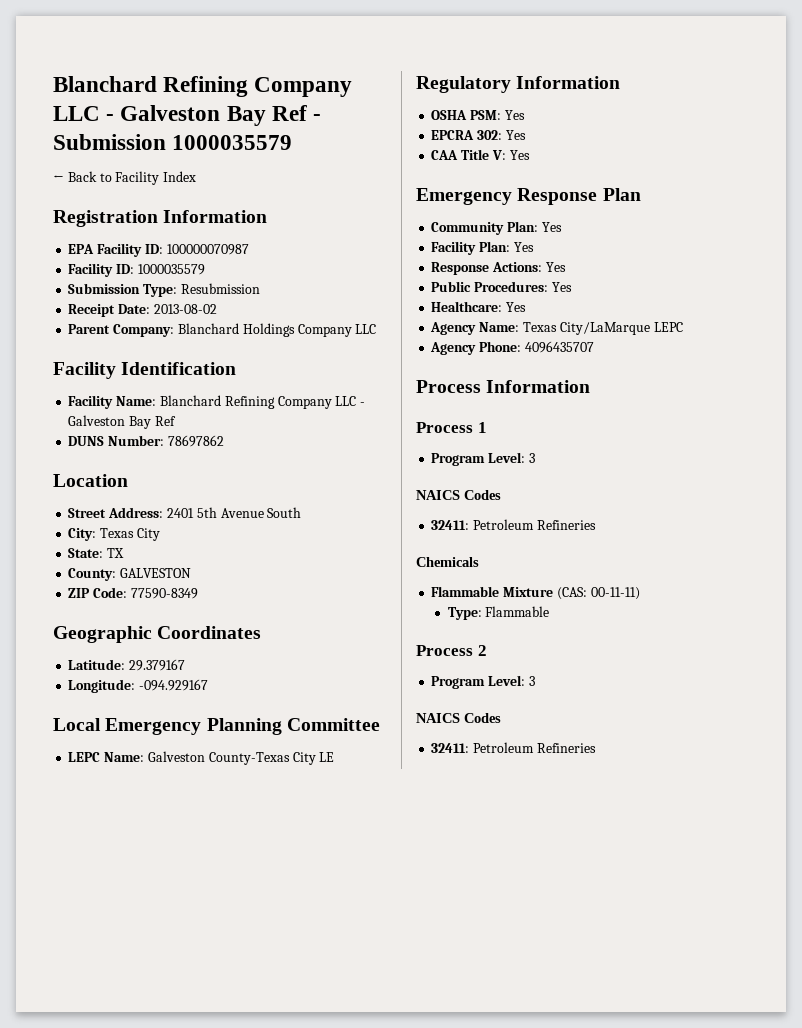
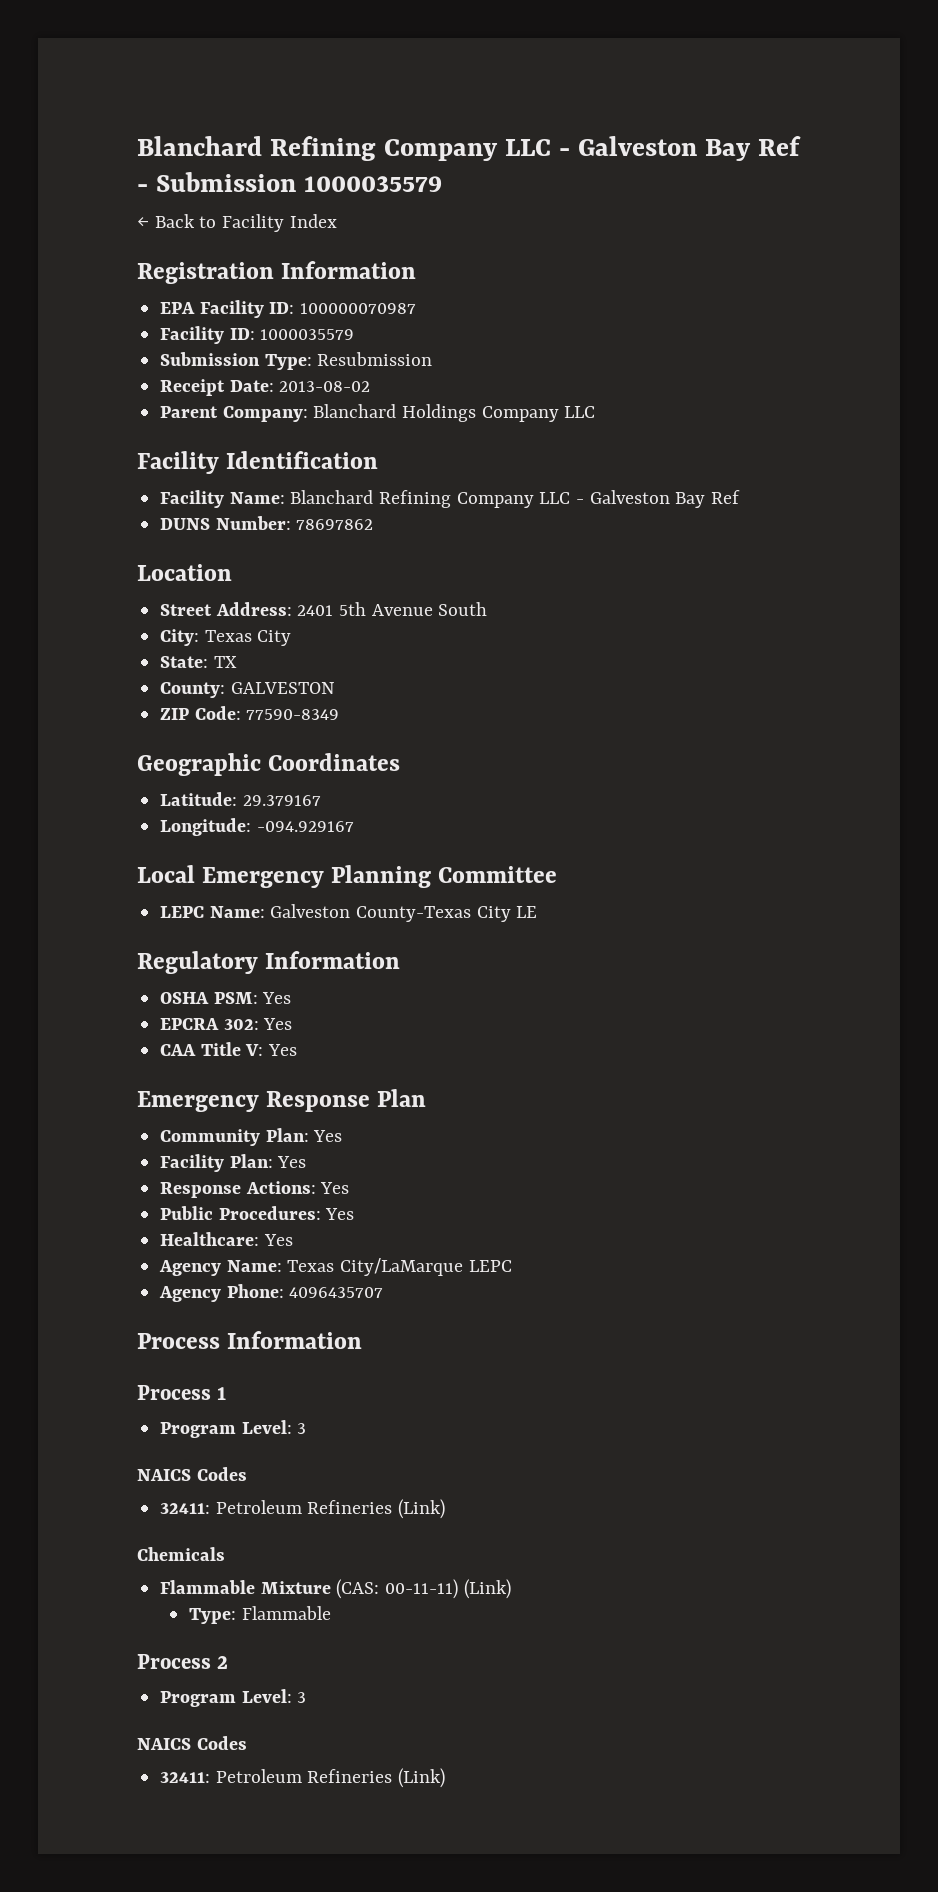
(596, 525) none -> [398,1499,446,1519] (Link)
(640, 593) none -> [463,1579,511,1599] (Link)
(596, 748) none -> [398,1768,446,1788] (Link)

